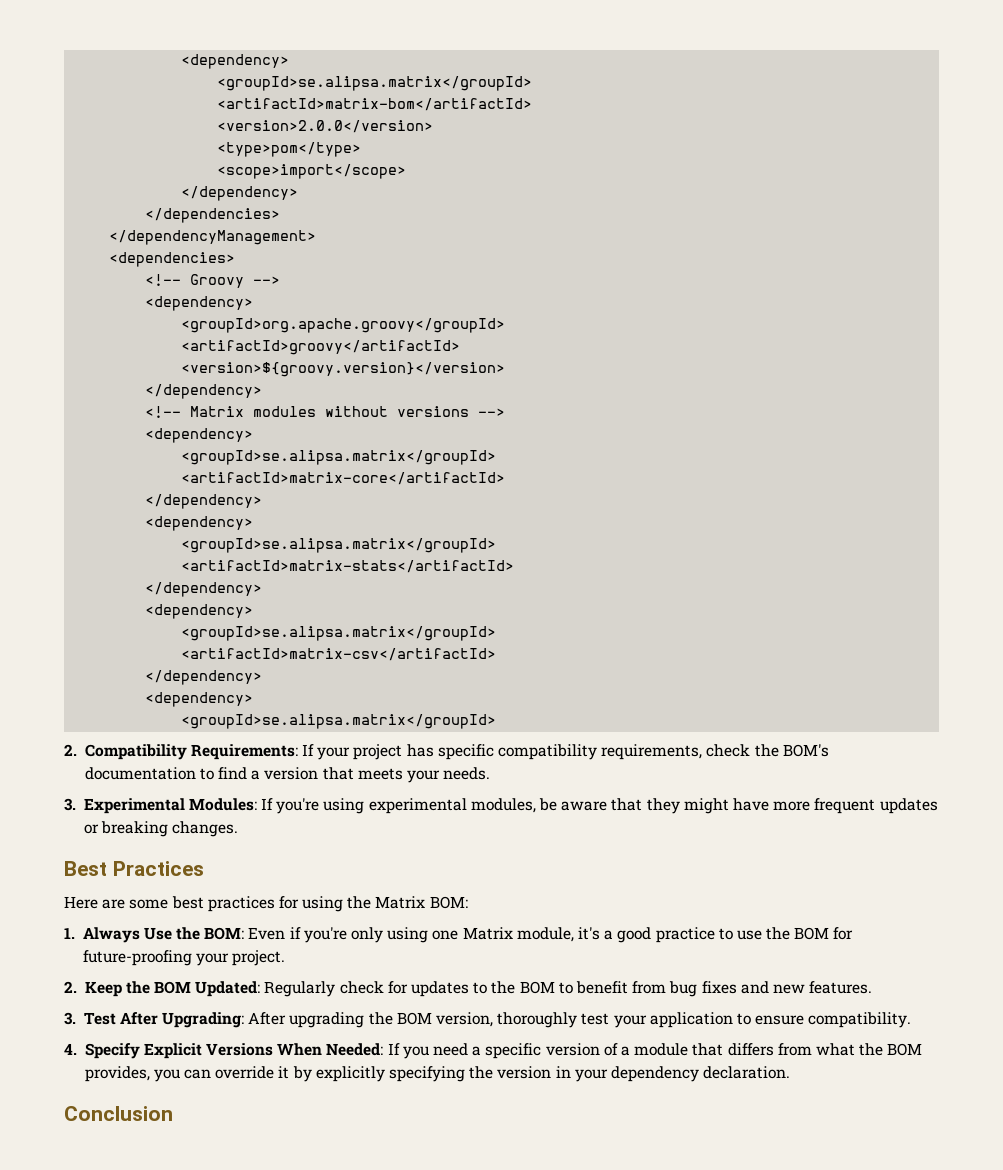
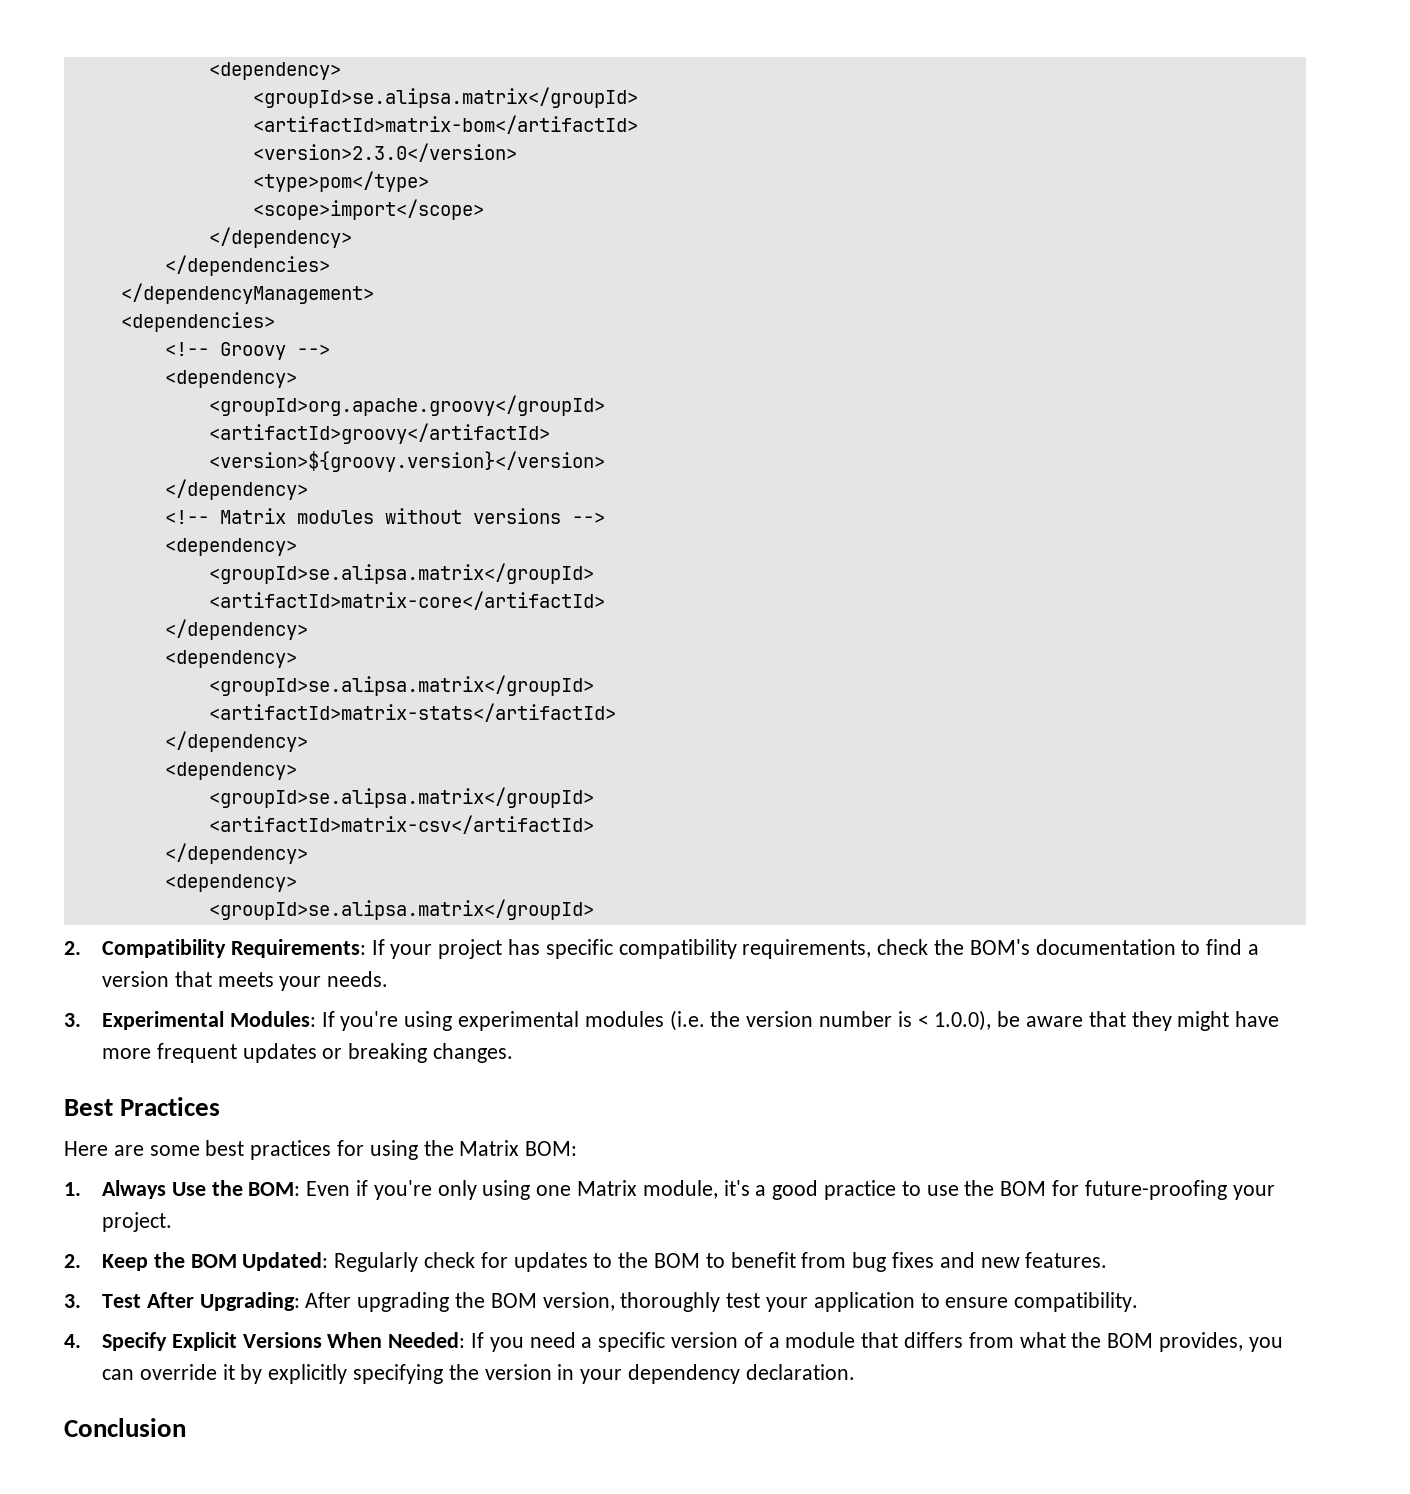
[217,120,434,133] <version>2.0.0</version> -> [252,143,517,162] <version>2.3.0</version>
[470,798,536,813] modules, -> [584,1010,992,1031] modules (i.e. the version number is < 1.0.0),

